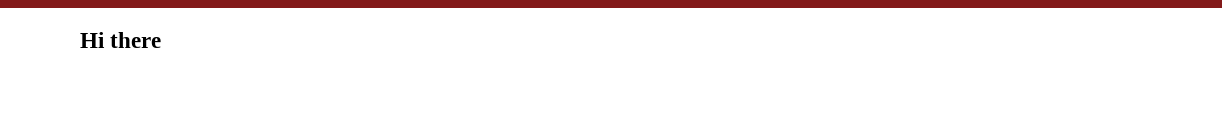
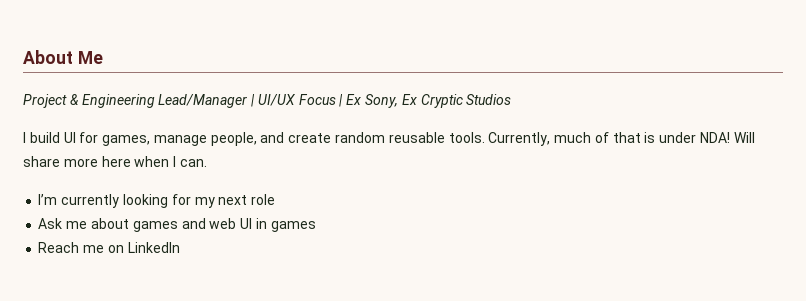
[80,32,162,48] Hi there -> [23,50,103,64] [23,94,512,108] [23,132,755,146] [23,156,207,167] [38,194,276,208] [38,218,316,232] [38,242,180,253] About Me // Project & Engineering Lead/Manager | UI/UX Focus | Ex Sony, Ex Cryptic Studios // I build UI for games, manage people, and create random reusable tools. Currently, much of that is under NDA! Will share more here when I can. // I’m currently looking for my next role // Ask me about games and web UI in games // Reach me on LinkedIn

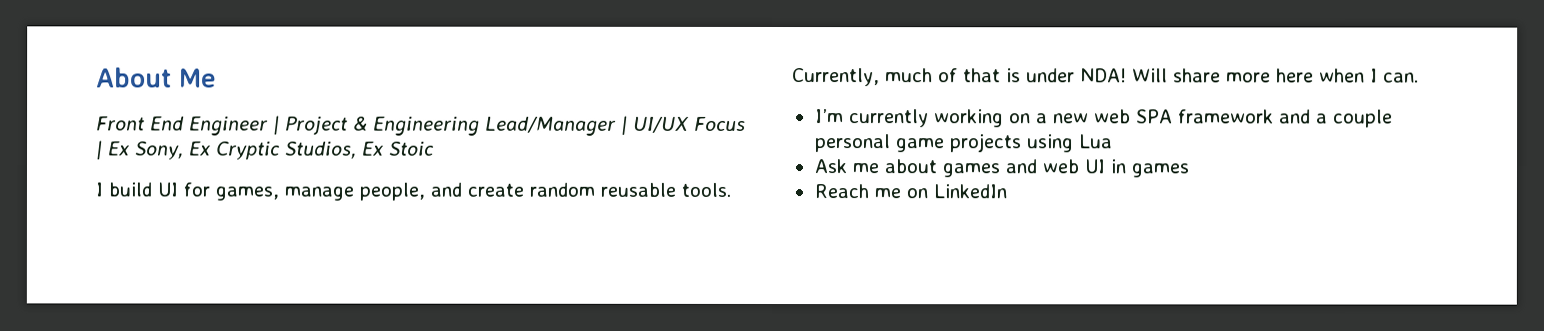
(103, 57) none -> [96,115,280,136] Front End Engineer |
[466,94,512,105] Studios -> [285,141,435,159] Studios, Ex Stoic
[122,194,276,208] looking for my next role -> [933,109,1393,128] [814,133,1113,153] working on a new web SPA framework and a couple personal game projects using Lua

